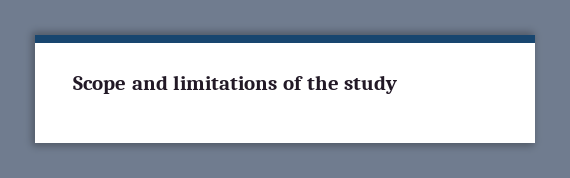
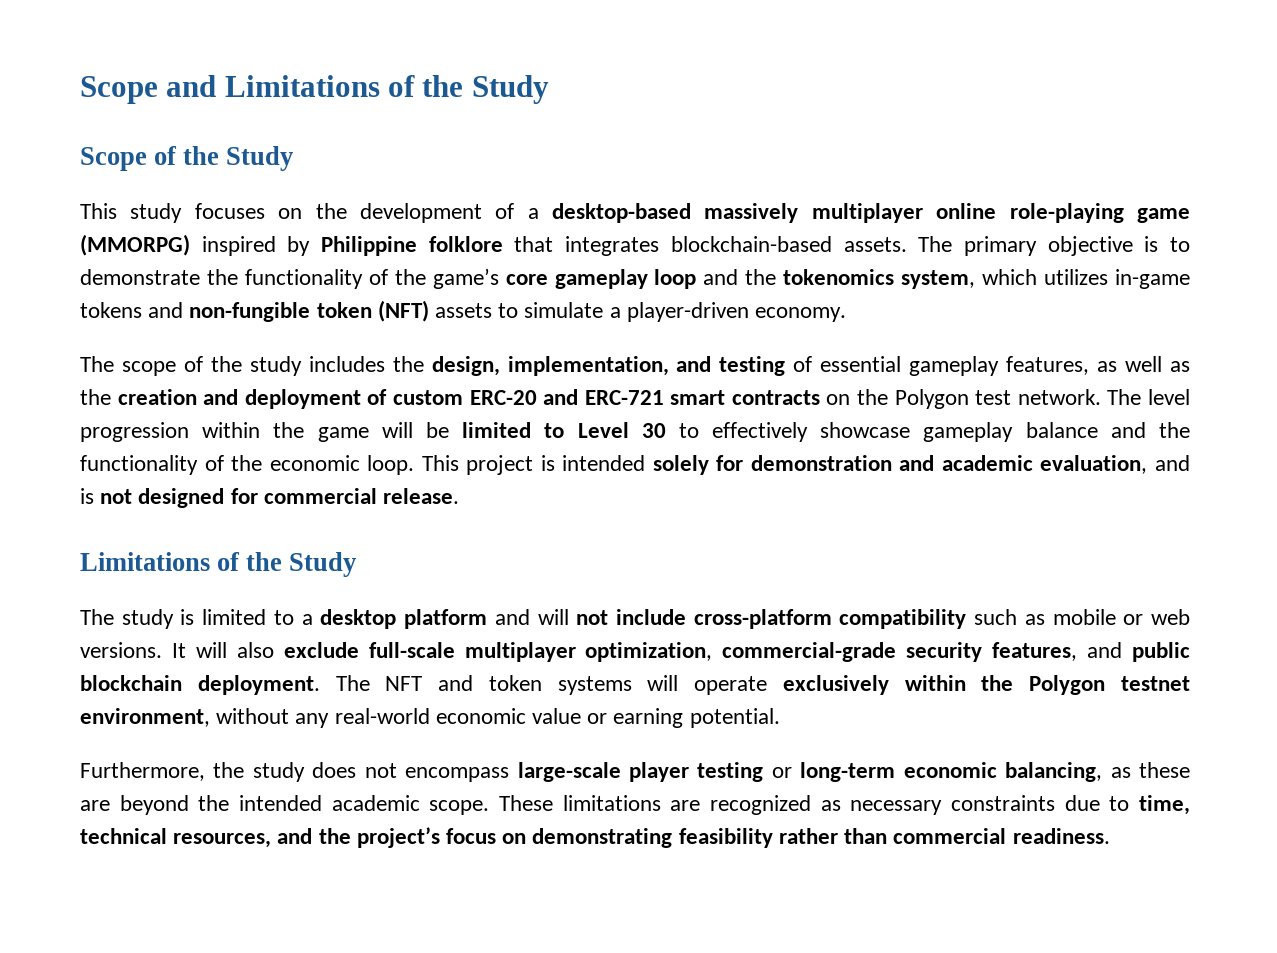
[173,75,398,94] limitations of the study -> [224,75,549,104] [80,146,294,171] [80,203,1190,223] [80,234,1190,256] [80,268,1190,289] [80,300,847,322] [80,356,1190,376] [80,389,1190,409] [80,422,1190,442] [80,455,1190,475] [80,488,460,508] [80,552,357,577] [80,609,1190,629] [80,642,1190,662] [80,675,1190,695] [80,708,780,728] [80,762,1190,782] [80,795,1190,815] [80,827,1110,848] Limitations of the Study // Scope of the Study // This study focuses on the development of a desktop-based massively multiplayer online role-playing game (MMORPG) inspired by Philippine folklore that integrates blockchain-based assets. The primary objective is to demonstrate the functionality of the game’s core gameplay loop and the tokenomics system, which utilizes in-game tokens and non-fungible token (NFT) assets to simulate a player-driven economy. // The scope of the study includes the design, implementation, and testing of essential gameplay features, as well as the creation and deployment of custom ERC-20 and ERC-721 smart contracts on the Polygon test network. The level progression within the game will be limited to Level 30 to effectively showcase gameplay balance and the functionality of the economic loop. This project is intended solely for demonstration and academic evaluation, and is not designed for commercial release. // Limitations of the Study // The study is limited to a desktop platform and will not include cross-platform compatibility such as mobile or web versions. It will also exclude full-scale multiplayer optimization, commercial-grade security features, and public blockchain deployment. The NFT and token systems will operate exclusively within the Polygon testnet environment, without any real-world economic value or earning potential. // Furthermore, the study does not encompass large-scale player testing or long-term economic balancing, as these are beyond the intended academic scope. These limitations are recognized as necessary constraints due to time, technical resources, and the project’s focus on demonstrating feasibility rather than commercial readiness.

